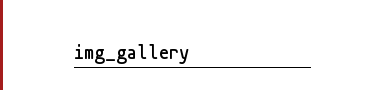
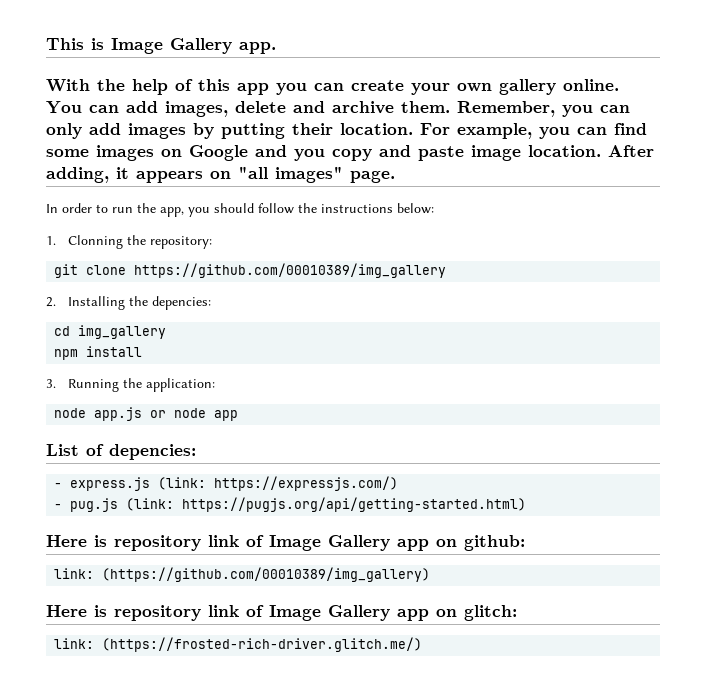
[74,44,189,64] img_gallery -> [46,38,276,54] [46,79,619,95] [46,101,630,117] [46,123,647,139] [46,145,654,161] [46,166,395,183] [46,203,434,217] [46,235,213,249] [54,263,447,278] [46,296,212,310] [54,325,167,339] [54,346,143,360] [46,378,216,392] [54,407,239,421] [46,444,196,460] [54,476,399,491] [54,497,527,512] [46,535,525,551] [54,567,431,582] [46,605,517,621] [54,637,423,652] This is Image Gallery app. // With the help of this app you can create your own gallery online. You can add images, delete and archive them. Remember, you can only add images by putting their location. For example, you can find some images on Google and you copy and paste image location. After adding, it appears on "all images" page. // In order to run the app, you should follow the instructions below: // 1. Clonning the repository: // git clone https://github.com/00010389/img_gallery // 2. Installing the depencies: // cd img_gallery // npm install // 3. Running the application: // node app.js or node app // List of depencies: // - express.js (link: https://expressjs.com/) // - pug.js (link: https://pugjs.org/api/getting-started.html) // Here is repository link of Image Gallery app on github: // link: (https://github.com/00010389/img_gallery) // Here is repository link of Image Gallery app on glitch: // link: (https://frosted-rich-driver.glitch.me/)

